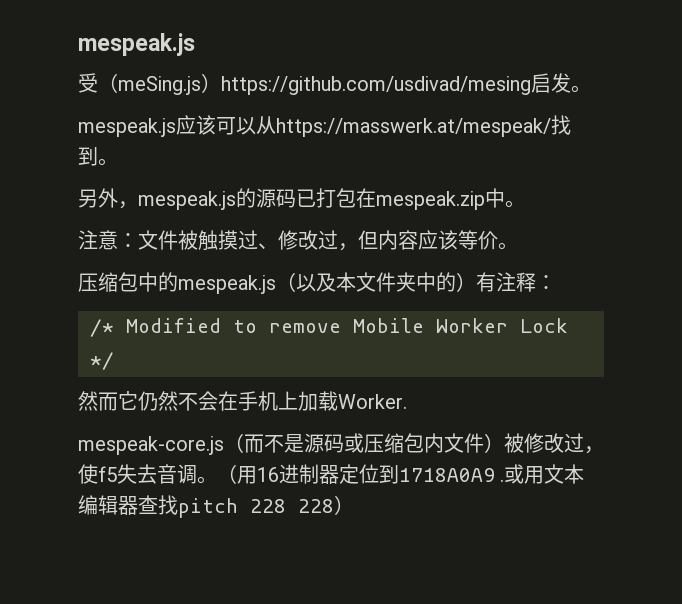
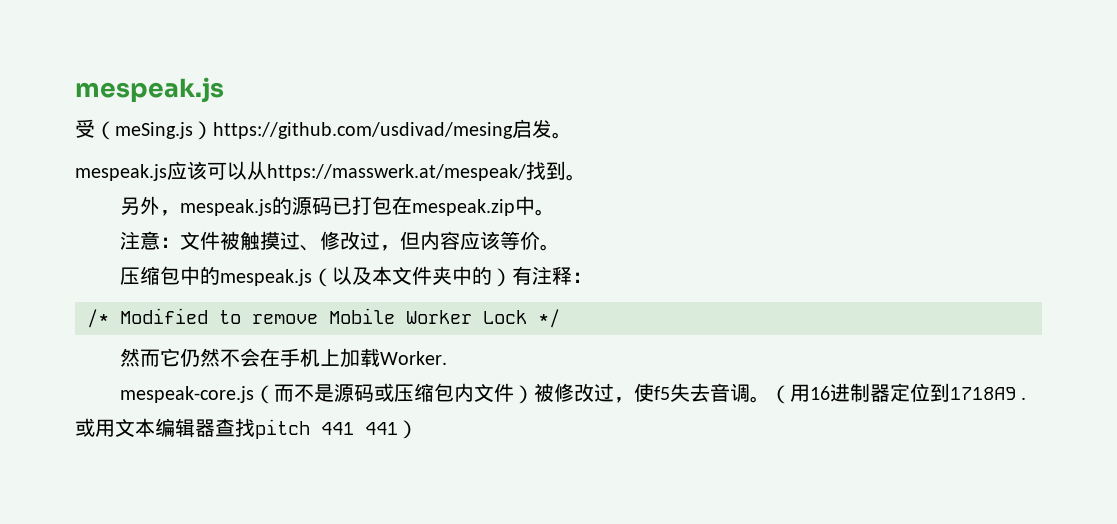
[399,468,495,482] 1718A0A9 -> [949,387,1016,400] 1718A9
[250,499,334,513] 228 228 -> [321,422,398,435] 441 441

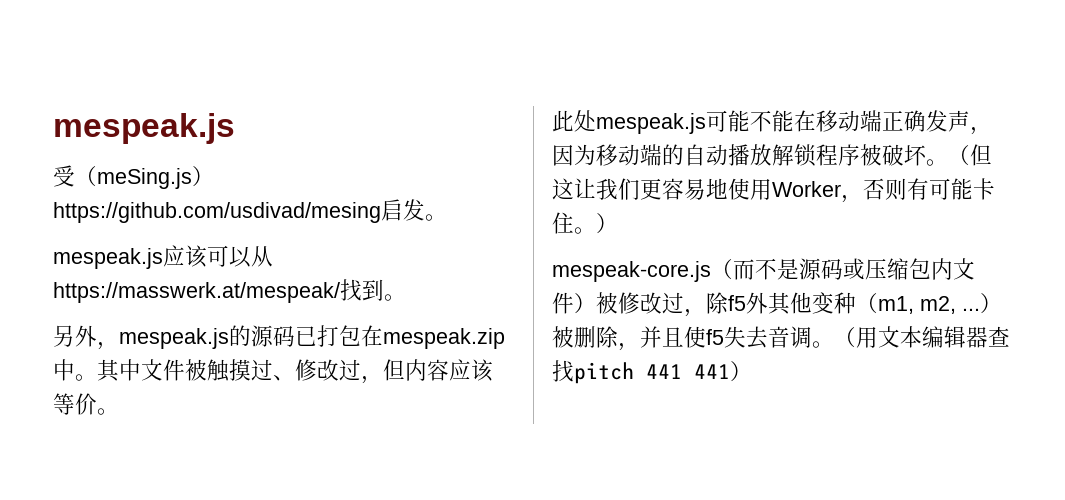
[119,231,180,250] // 注意： -> [97,359,141,382] 其中
[119,266,592,287] [87,308,560,328] [119,348,447,368] 压缩包中的mespeak.js（以及本文件夹中的）有注释： // /* Modified to remove Mobile Worker Lock */ // 然而它仍然不会在手机上加载Worker. -> [552,110,992,135] [552,144,992,167] [552,178,995,203] [552,212,618,234] 此处mespeak.js可能不能在移动端正确发声，因为移动端的自动播放解锁程序被破坏。（但这让我们更容易地使用Worker，否则有可能卡住。）
(634, 400) none -> [706,292,1002,315] [552,326,684,351] 除f5外其他变种（m1, m2, ...）被删除，并且
[809,383,1027,402] [75,418,115,437] 16进制器定位到1718A9 .或用 -> (878, 337) none

